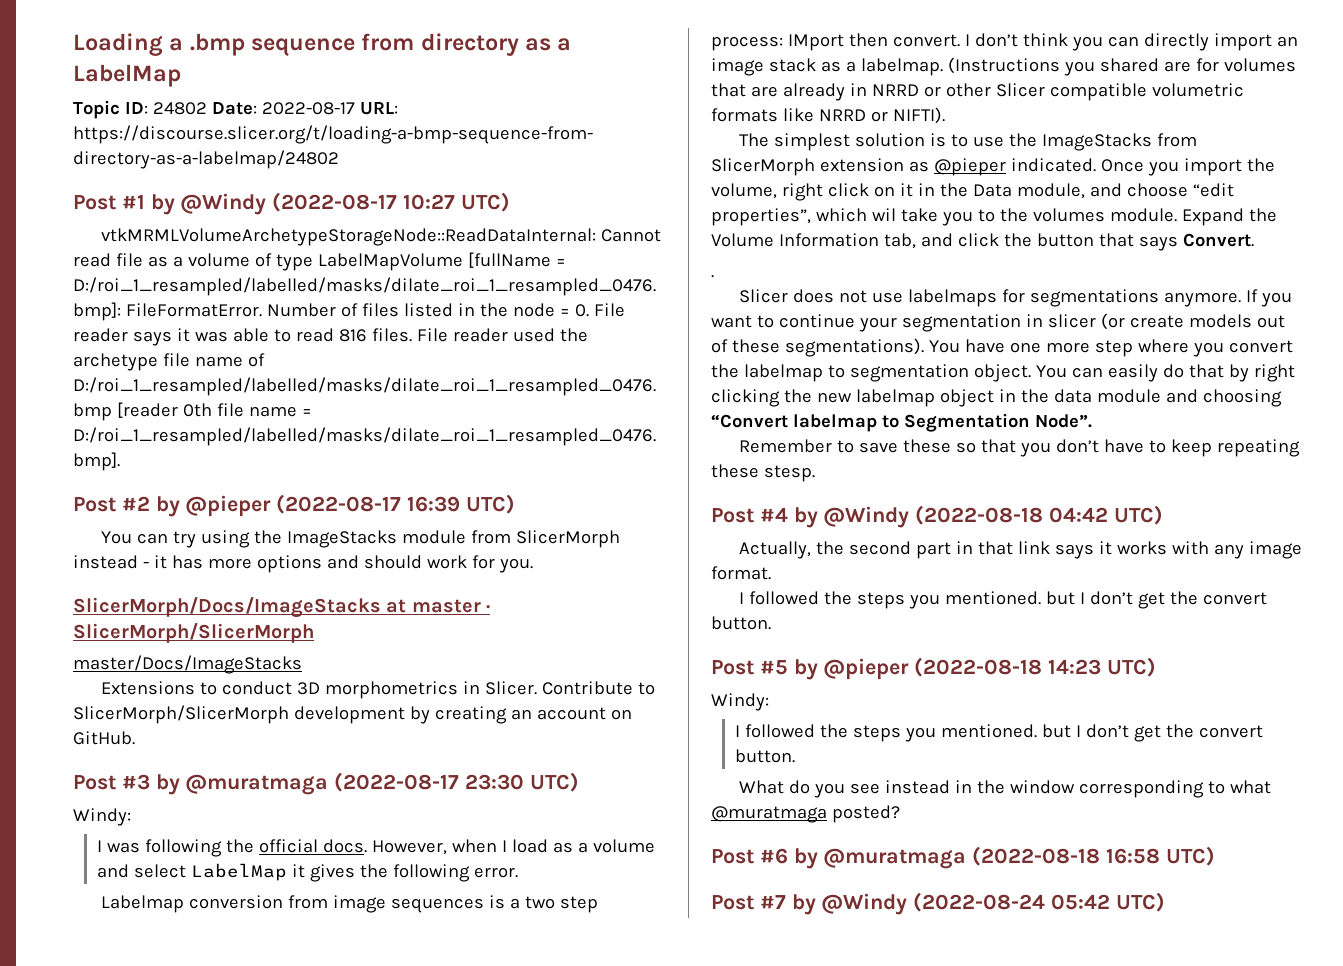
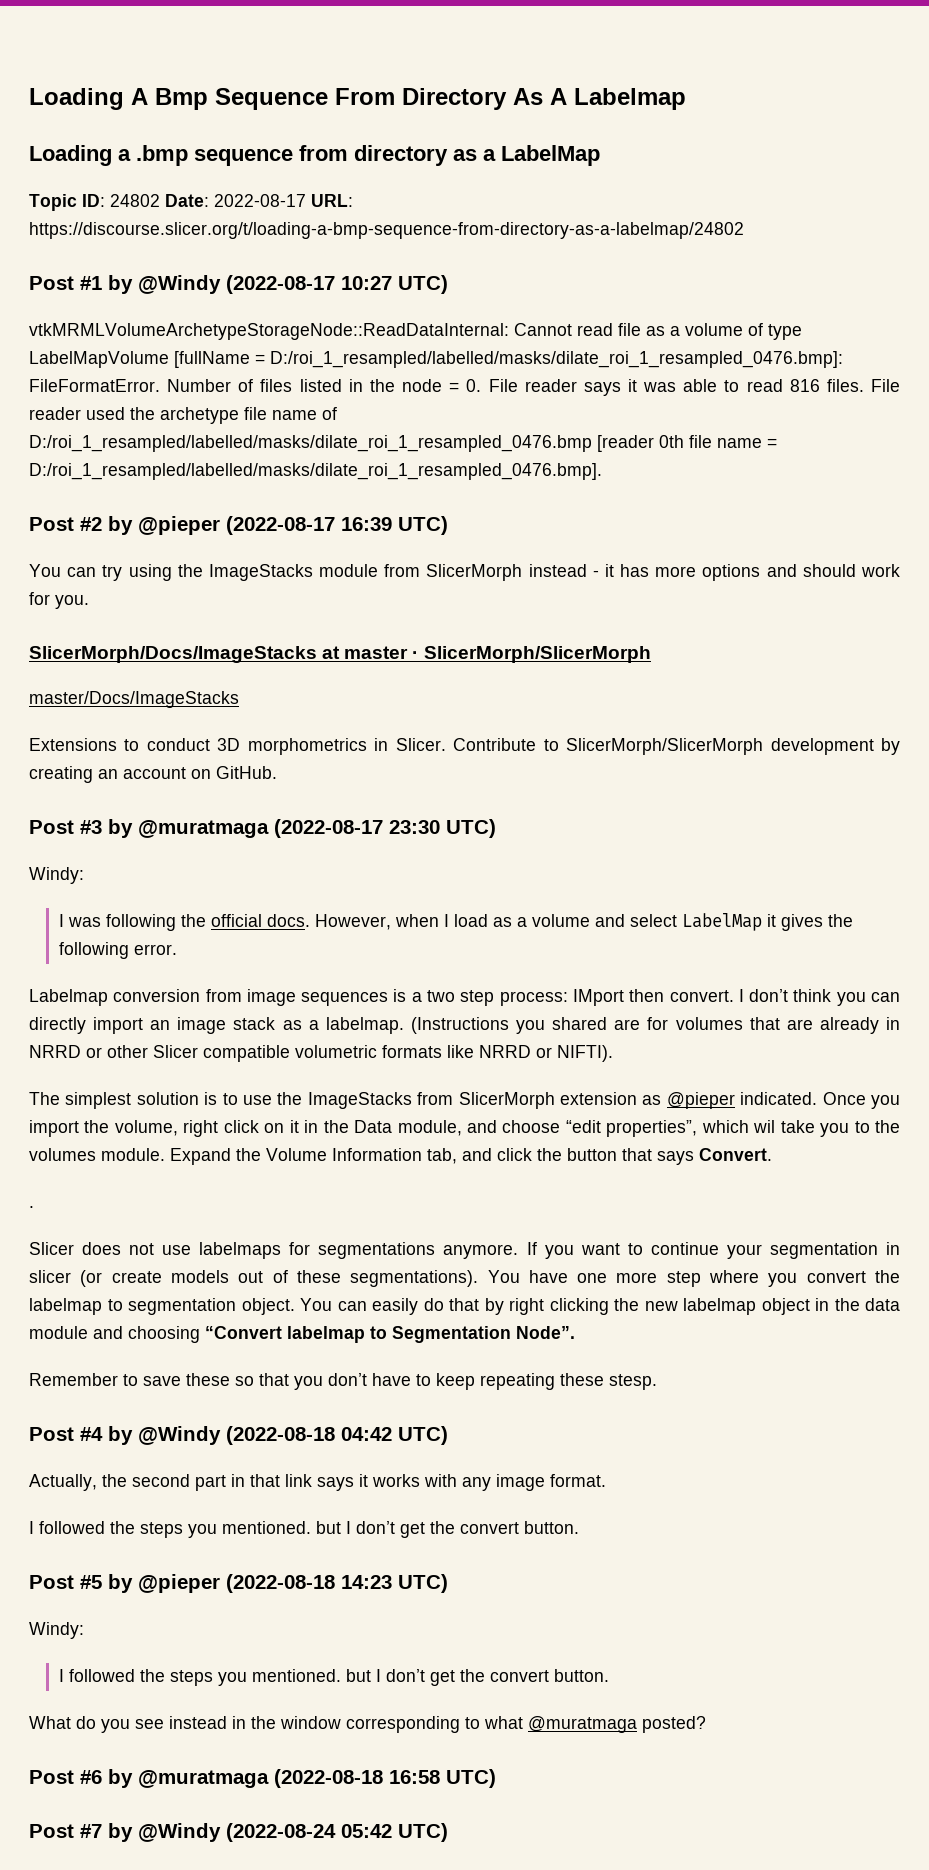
[73,33,163,56] Loading -> [29,88,686,110] [29,145,112,166] Loading A Bmp Sequence From Directory As A Labelmap // Loading

